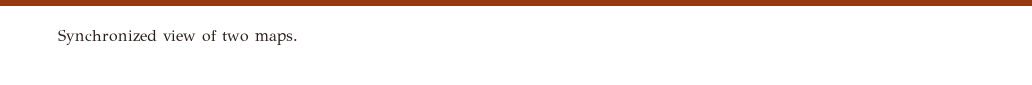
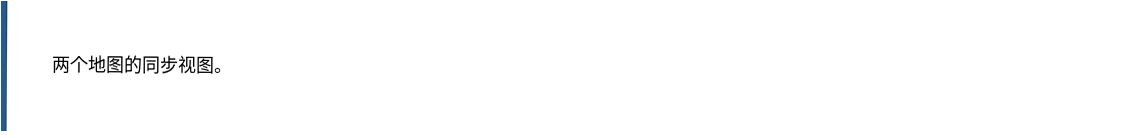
[58,29,298,45] Synchronized view of two maps. -> [51,55,232,75] 两个地图的同步视图。

